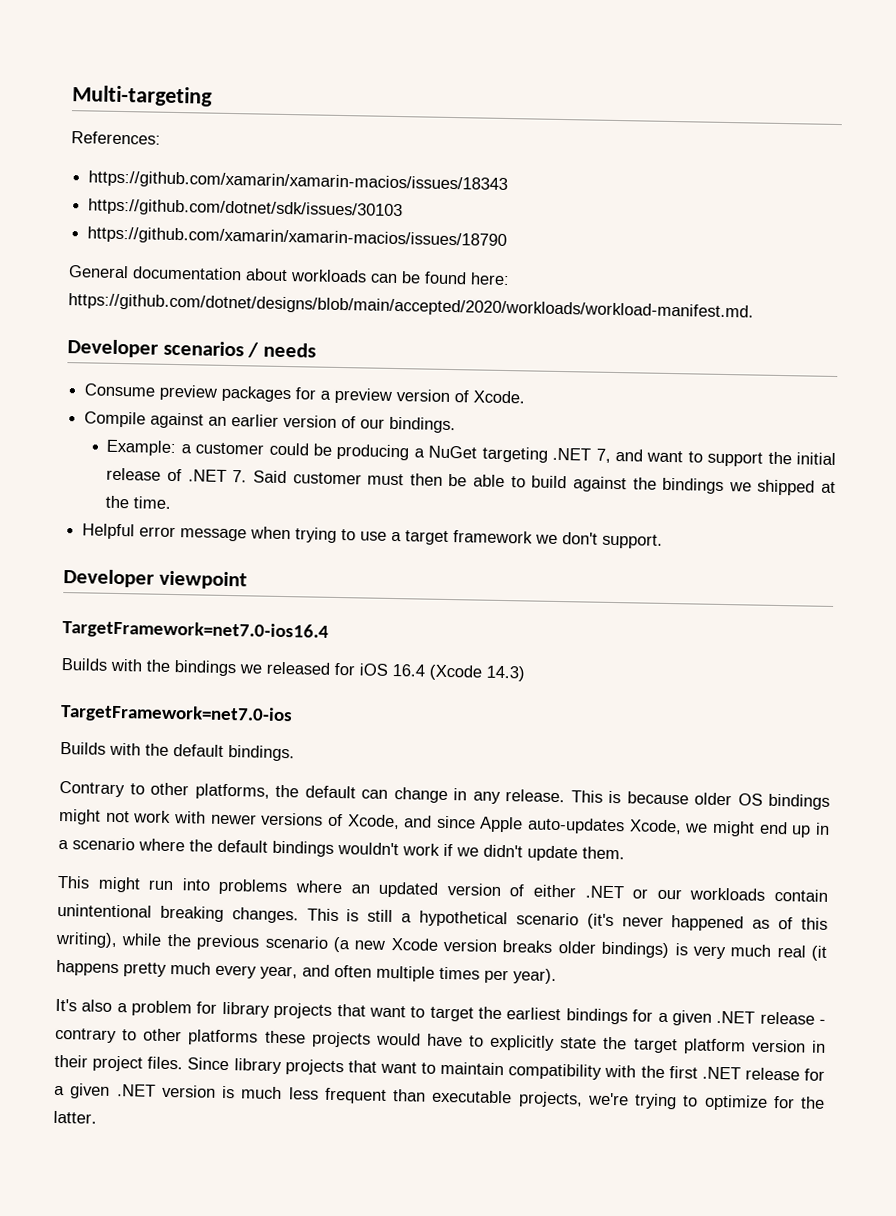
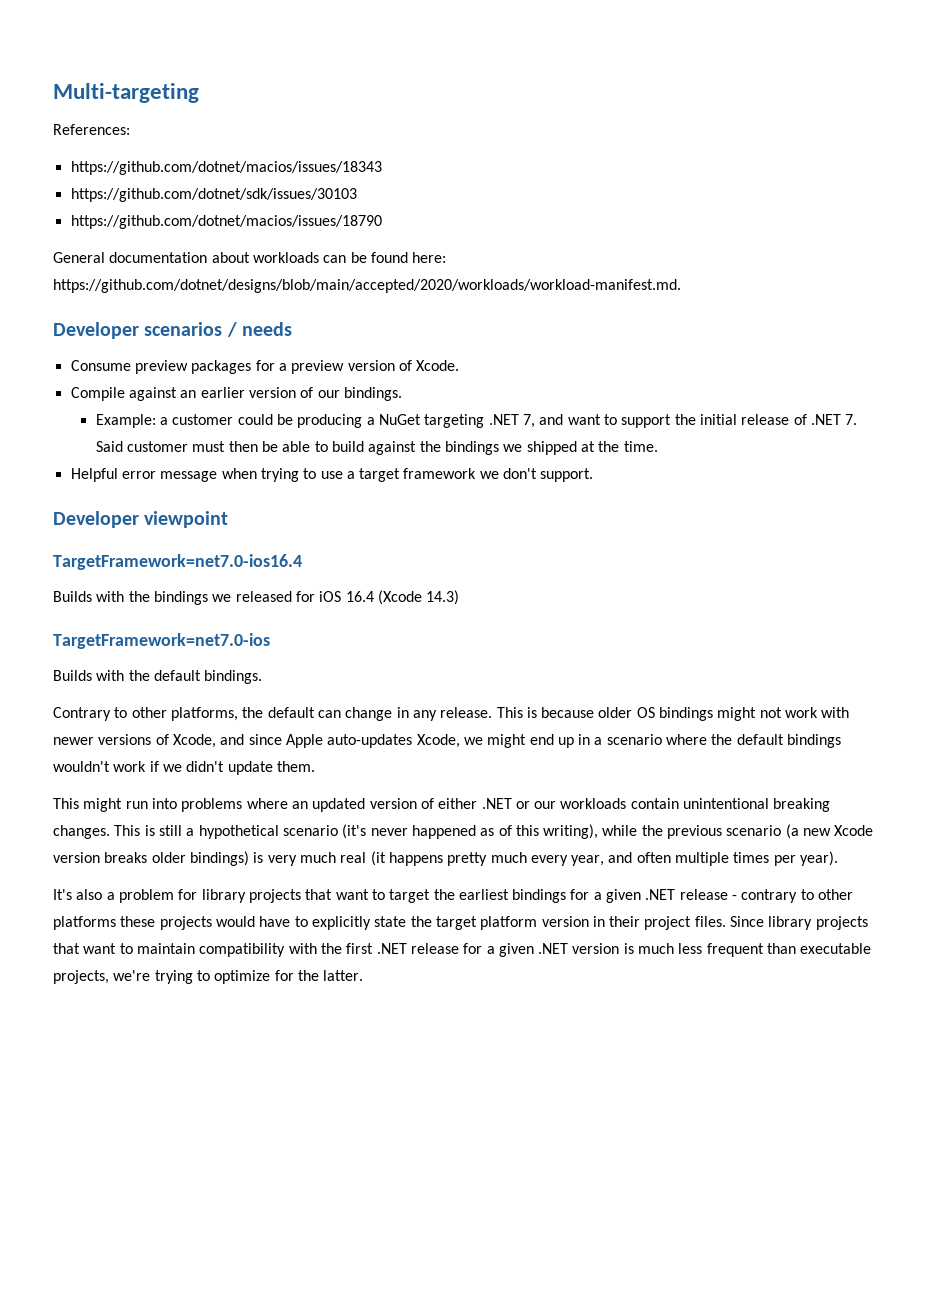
[88,170,509,194] https://github.com/xamarin/xamarin-macios/issues/18343 -> [70,161,382,175] https://github.com/dotnet/macios/issues/18343
[87,226,508,250] https://github.com/xamarin/xamarin-macios/issues/18790 -> [70,215,382,229] https://github.com/dotnet/macios/issues/18790

